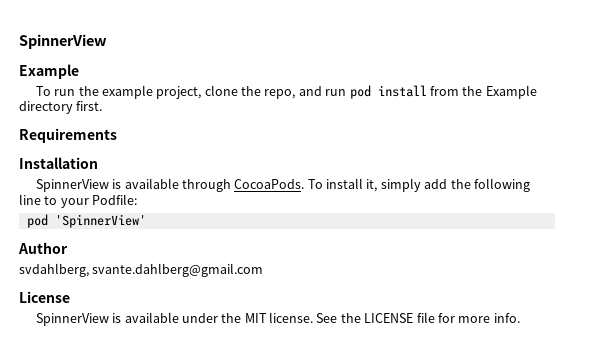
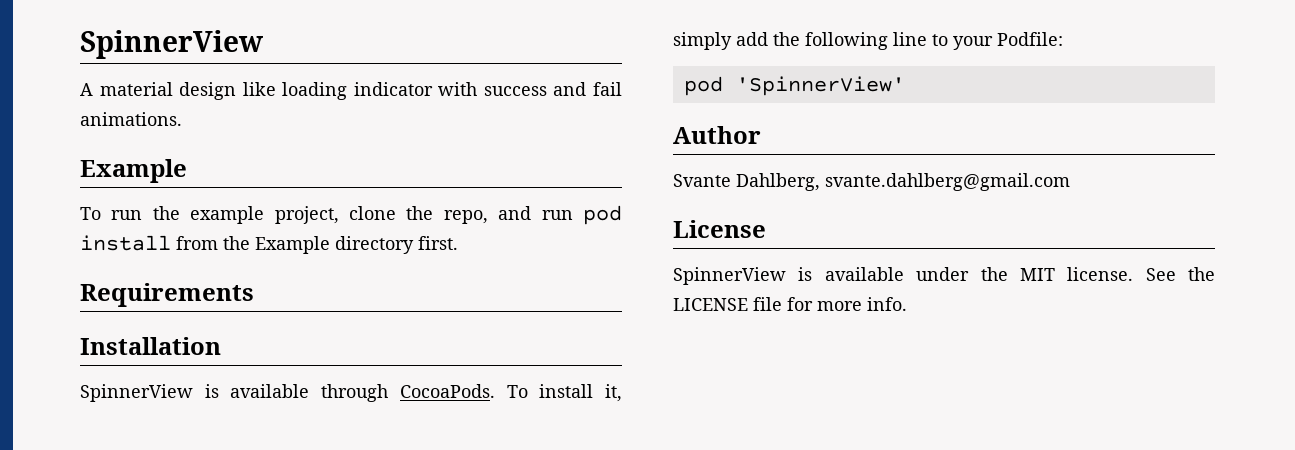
[19,34,107,49] SpinnerView -> [80,30,263,59] [80,82,622,100] [80,112,182,126] SpinnerView // A material design like loading indicator with success and fail animations.
[19,263,89,277] svdahlberg, -> [673,173,820,191] Svante Dahlberg,

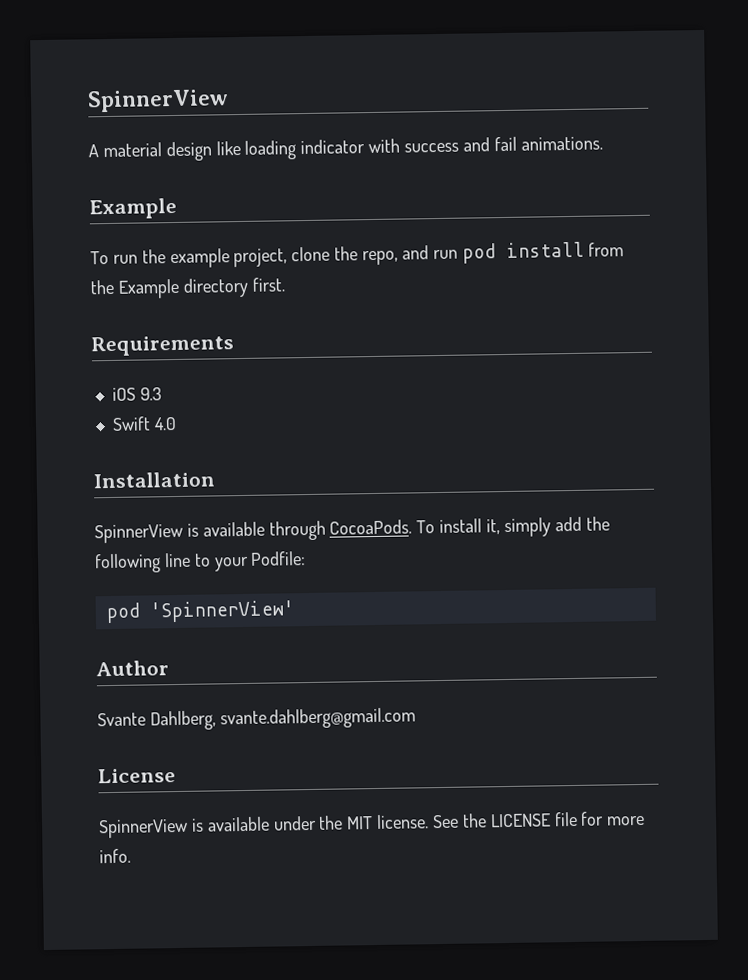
(254, 295) none -> [111,387,162,401] [111,416,177,431] // iOS 9.3 // Swift 4.0

